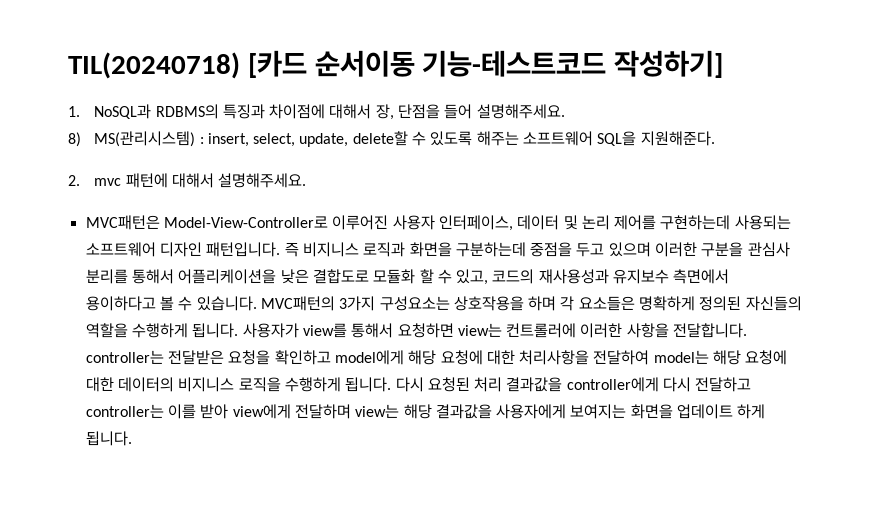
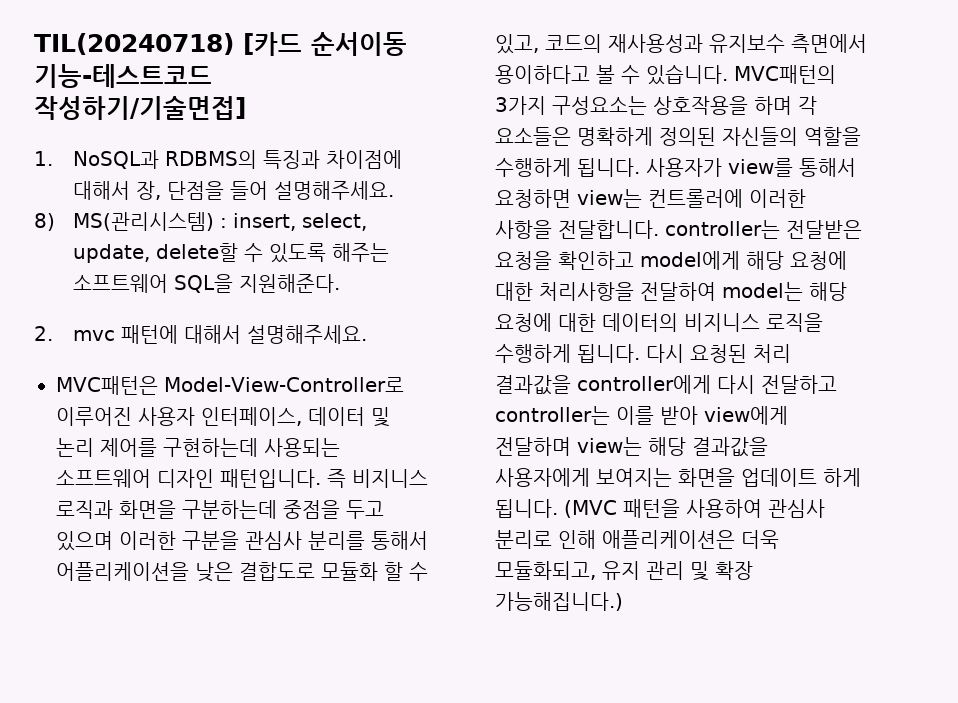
[614,50,724,78] 작성하기] -> [34,96,246,120] 작성하기/기술면접]
(132, 438) none -> [564,499,825,518] [495,530,779,549] [495,561,753,581] [495,592,623,611] (MVC 패턴을 사용하여 관심사 분리로 인해 애플리케이션은 더욱 모듈화되고, 유지 관리 및 확장 가능해집니다.)

